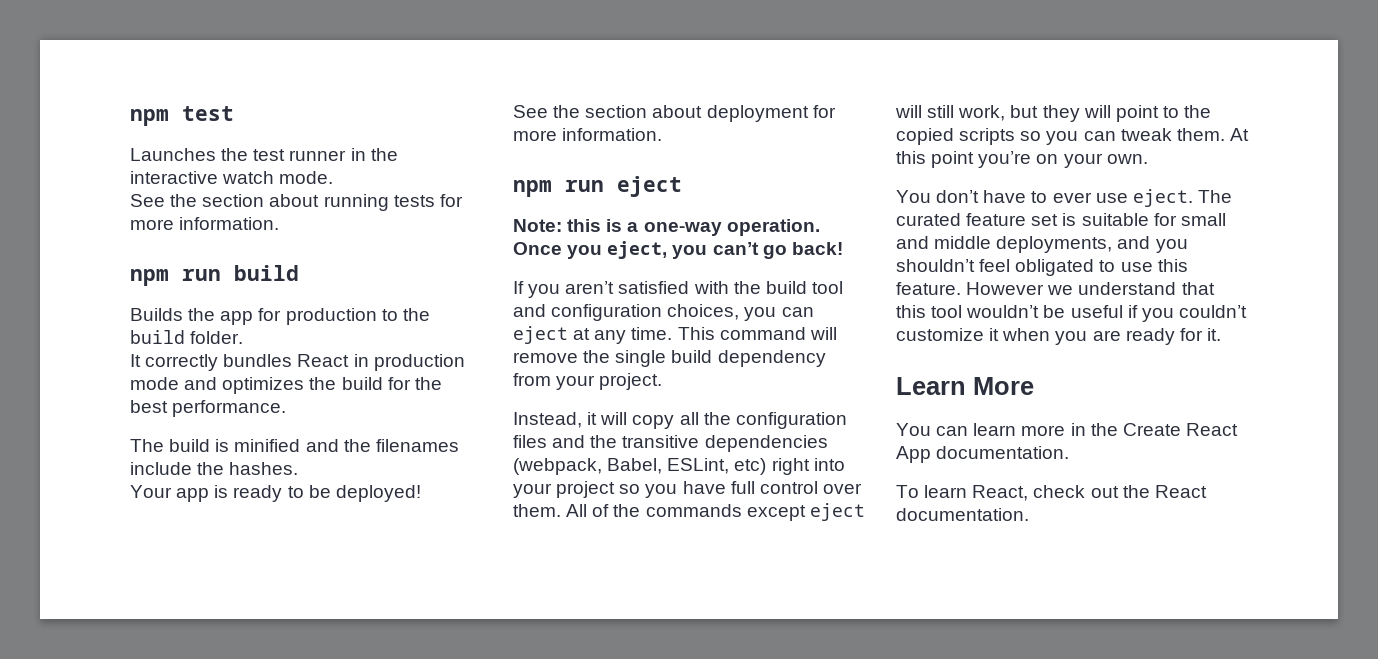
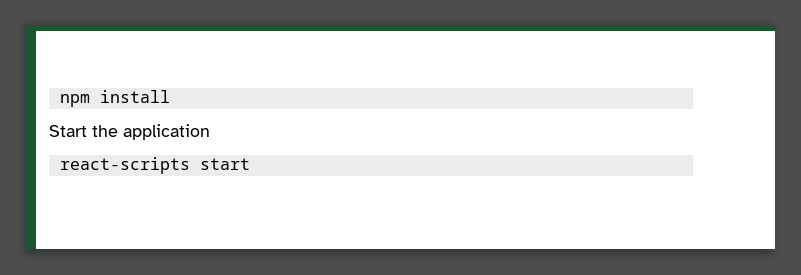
[130,106,234,126] [130,148,398,161] [130,171,334,184] [130,194,463,211] [130,217,280,230] [130,265,299,286] [130,308,430,325] [130,330,244,344] [130,354,465,371] [130,377,442,394] [130,400,287,417] [130,439,459,452] [130,462,299,475] [130,485,421,502] [513,105,836,122] [513,128,663,141] [513,176,682,197] [513,219,820,236] [513,241,843,259] [513,281,843,298] [513,304,814,321] [513,326,837,344] [513,350,826,367] [513,373,663,390] [513,412,847,429] [513,435,828,452] [513,458,845,475] [513,481,862,498] [513,503,865,521] [895,105,1212,122] [896,128,1249,145] [896,151,1148,168] [896,189,1232,207] [896,213,1226,226] [896,236,1188,253] [896,259,1188,276] [896,282,1215,295] [896,305,1247,322] [896,328,1221,345] [896,377,1034,395] [896,423,1238,436] [896,446,1070,463] [896,485,1207,501] [896,508,1029,521] npm test // Launches the test runner in the interactive watch mode. // See the section about running tests for more information. // npm run build // Builds the app for production to the build folder. // It correctly bundles React in production mode and optimizes the build for the best performance. // The build is minified and the filenames include the hashes. // Your app is ready to be deployed! // See the section about deployment for more information. // npm run eject // Note: this is a one-way operation. Once you eject, you can’t go back! // If you aren’t satisfied with the build tool and configuration choices, you can eject at any time. This command will remove the single build dependency from your project. // Instead, it will copy all the configuration files and the transitive dependencies (webpack, Babel, ESLint, etc) right into your project so you have full control over them. All of the commands except eject will still work, but they will point to the copied scripts so you can tweak them. At this point you’re on your own. // You don’t have to ever use eject. The curated feature set is suitable for small and middle deployments, and you shouldn’t feel obligated to use this feature. However we understand that this tool wouldn’t be useful if you couldn’t customize it when you are ready for it. // Learn More // You can learn more in the Create React App documentation. // To learn React, check out the React documentation. -> [59,90,170,107] [49,124,210,140] [59,157,250,174] npm install // Start the application // react-scripts start

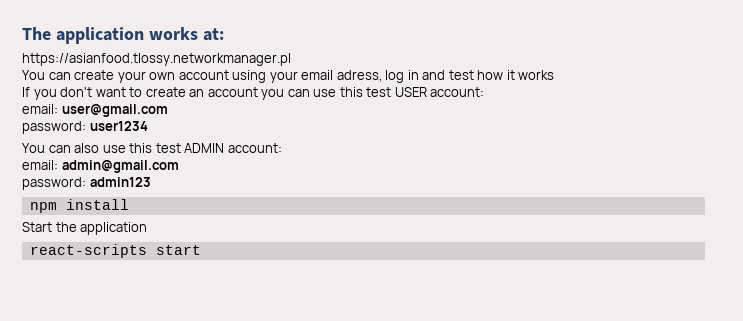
(59, 100) none -> [22,27,224,44] [22,53,291,66] [22,70,555,83] [22,87,485,100] [22,104,168,117] [22,121,148,134] [22,143,282,153] [22,160,179,173] [22,177,151,190] The application works at: // https://asianfood.tlossy.networkmanager.pl // You can create your own account using your email adress, log in and test how it works // If you don't want to create an account you can use this test USER account: // email: user@gmail.com // password: user1234 // You can also use this test ADMIN account: // email: admin@gmail.com // password: admin123 //

